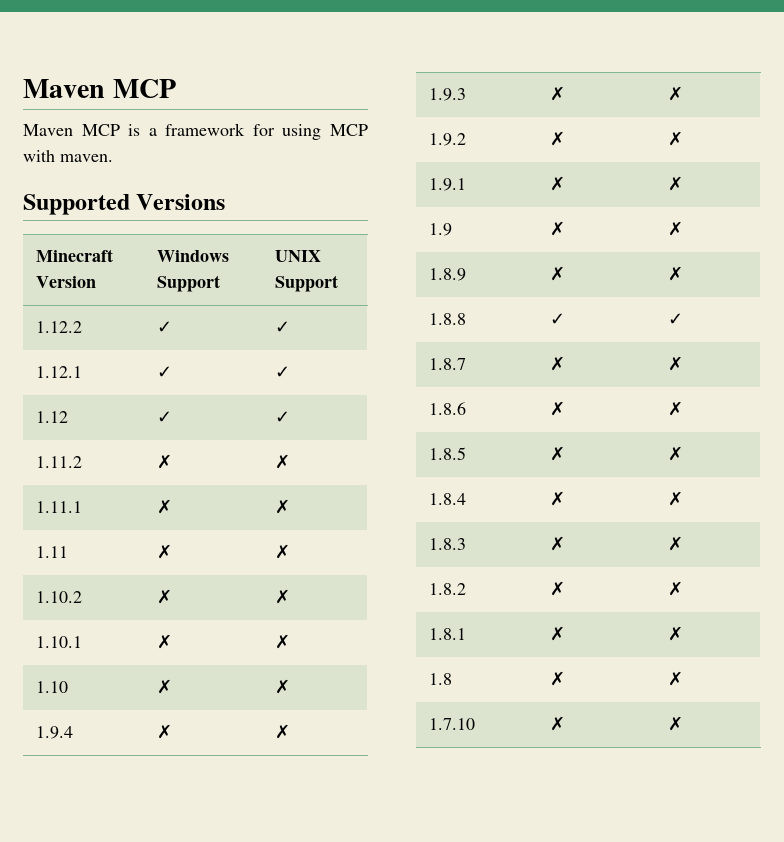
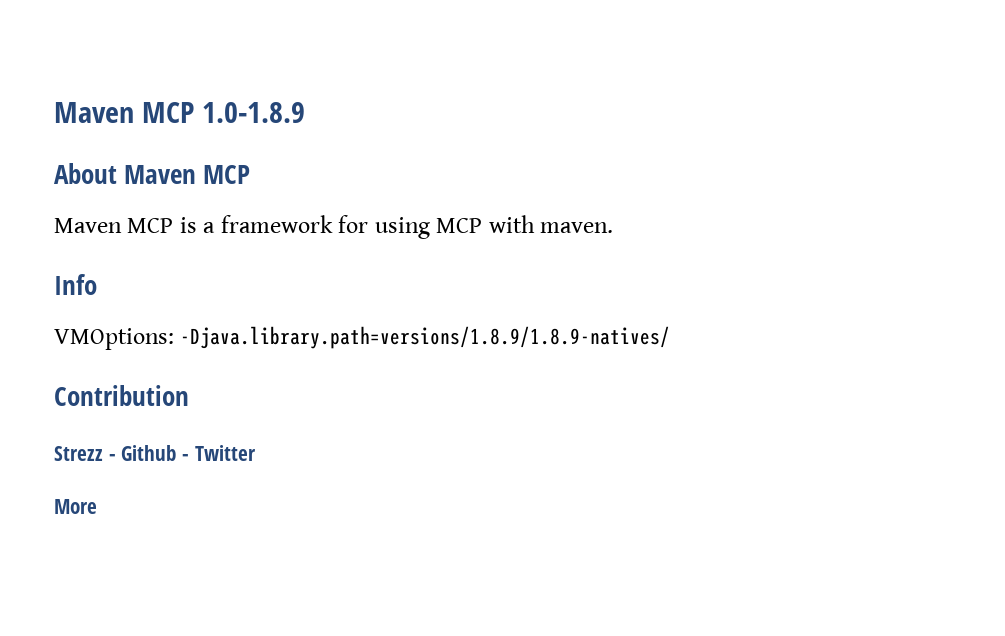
[23,79,176,98] Maven MCP -> [54,102,305,123] [54,163,251,184] Maven MCP 1.0-1.8.9 // About Maven MCP
[23,194,226,215] [36,249,114,262] [36,276,97,288] [157,250,230,262] [157,275,221,292] [275,250,322,262] [275,275,339,292] [36,321,83,333] [157,321,173,333] [275,321,291,333] [36,366,83,378] [157,366,173,378] [275,366,291,378] [36,411,69,423] [157,411,173,423] [275,411,291,423] [36,456,83,468] [157,454,173,469] [275,454,291,469] [36,501,83,513] [157,499,173,514] [275,499,291,514] [36,546,69,558] [157,544,173,559] [275,544,291,559] [36,591,83,603] [157,589,173,604] [275,589,291,604] [36,636,83,648] [157,634,173,649] [275,634,291,649] [36,681,69,693] [157,679,173,694] [275,679,291,694] [36,726,74,739] [157,724,173,739] [275,724,291,739] [429,88,467,101] [550,86,566,101] [668,86,684,101] [429,133,467,146] [550,131,566,146] [668,131,684,146] [429,178,467,191] [550,176,566,191] [668,176,684,191] [429,223,453,236] [550,221,566,236] [668,221,684,236] [429,268,467,281] [550,266,566,281] [668,266,684,281] [429,313,467,325] [550,313,566,325] [668,313,684,325] [429,358,467,370] [550,356,566,371] [668,356,684,371] [429,402,467,415] [550,401,566,416] [668,401,684,416] [429,447,467,460] [550,446,566,461] [668,446,684,461] [429,493,467,505] [550,491,566,506] [668,491,684,506] [429,538,467,550] [550,536,566,551] [668,536,684,551] [429,583,467,595] [550,581,566,596] [668,581,684,596] [429,628,467,640] [550,626,566,641] [668,626,684,641] [429,673,453,685] [550,671,566,686] [668,671,684,686] [429,718,476,730] [550,716,566,731] [668,716,684,731] Supported Versions // Minecraft Version | Windows Support | UNIX Support // 1.12.2 | ✓ | ✓ // 1.12.1 | ✓ | ✓ // 1.12 | ✓ | ✓ // 1.11.2 | ✗ | ✗ // 1.11.1 | ✗ | ✗ // 1.11 | ✗ | ✗ // 1.10.2 | ✗ | ✗ // 1.10.1 | ✗ | ✗ // 1.10 | ✗ | ✗ // 1.9.4 | ✗ | ✗ // 1.9.3 | ✗ | ✗ // 1.9.2 | ✗ | ✗ // 1.9.1 | ✗ | ✗ // 1.9 | ✗ | ✗ // 1.8.9 | ✗ | ✗ // 1.8.8 | ✓ | ✓ // 1.8.7 | ✗ | ✗ // 1.8.6 | ✗ | ✗ // 1.8.5 | ✗ | ✗ // 1.8.4 | ✗ | ✗ // 1.8.3 | ✗ | ✗ // 1.8.2 | ✗ | ✗ // 1.8.1 | ✗ | ✗ // 1.8 | ✗ | ✗ // 1.7.10 | ✗ | ✗ -> [54,274,97,295] [54,326,671,350] [54,385,189,406] [54,445,256,461] [54,499,97,514] Info // VMOptions: -Djava.library.path=versions/1.8.9/1.8.9-natives/ // Contribution // Strezz - Github - Twitter // More

